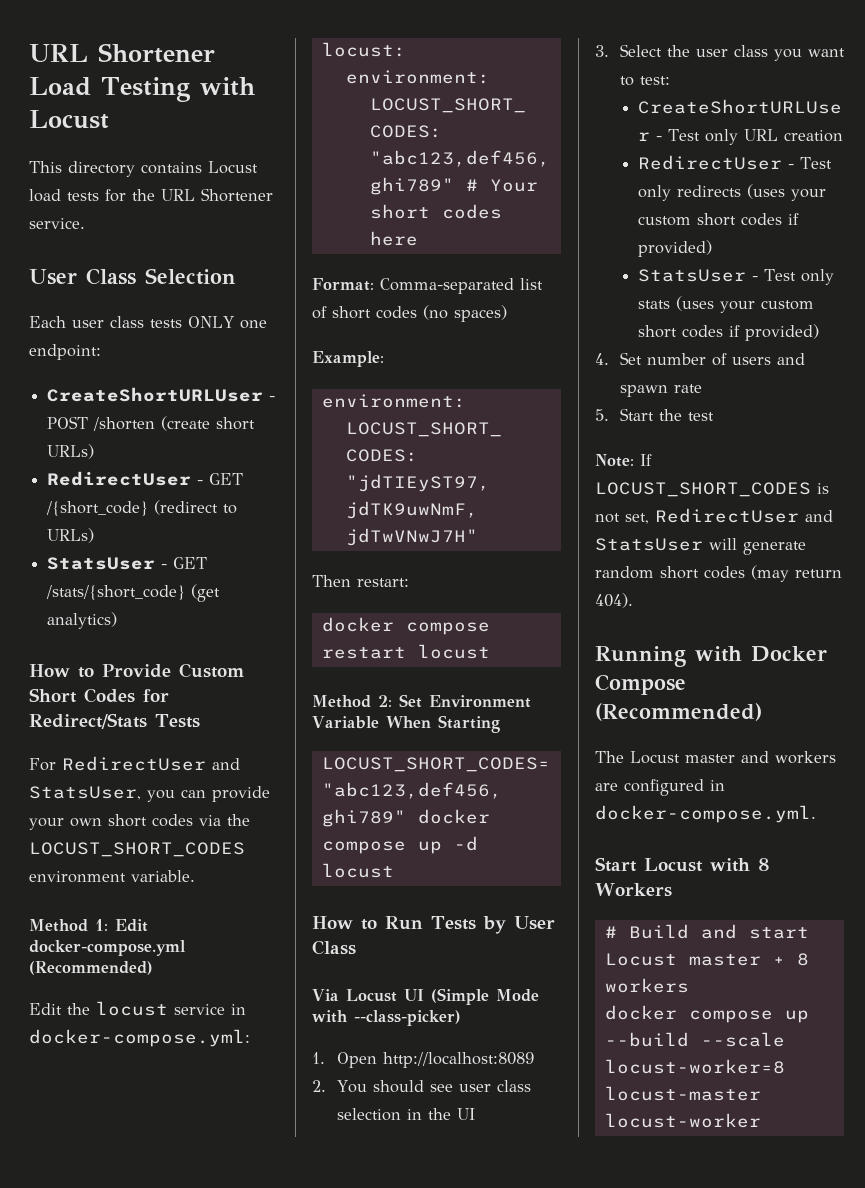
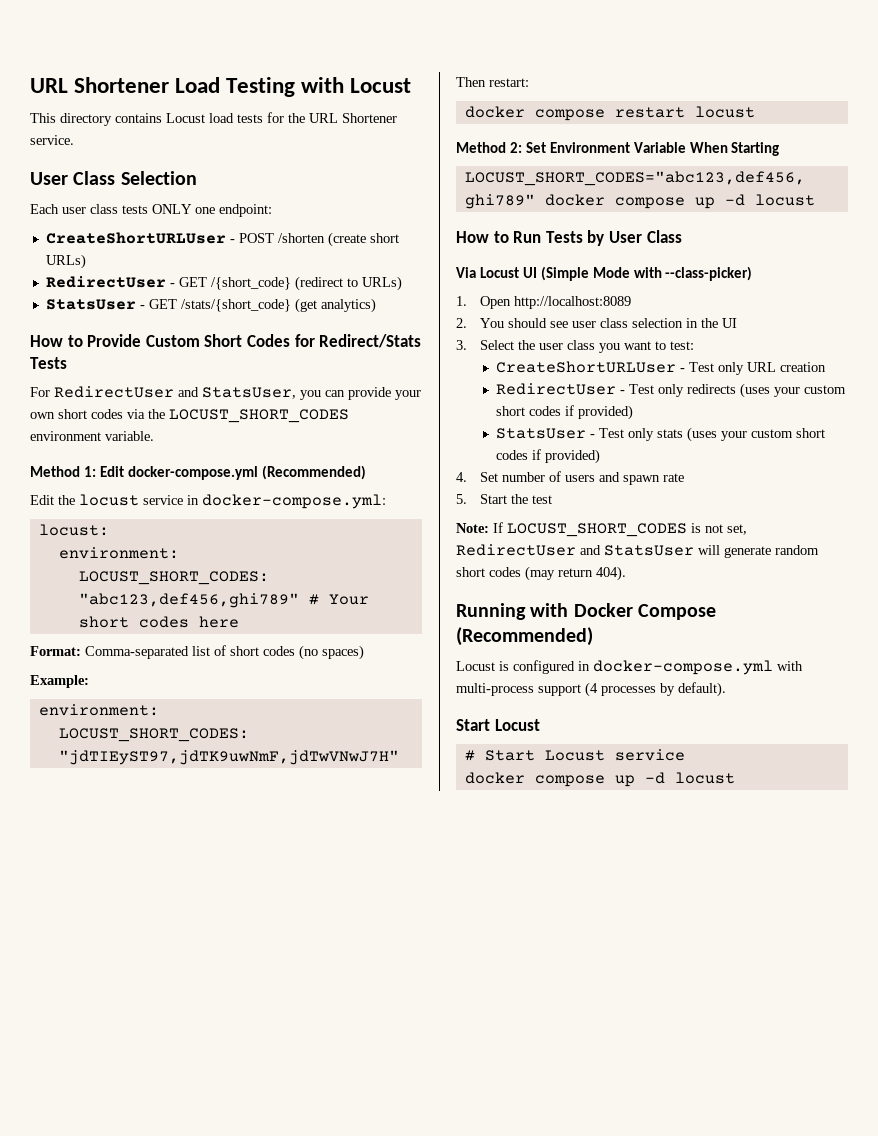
[595,751,836,764] [595,779,725,796] [595,805,816,823] [595,857,770,872] [595,883,672,897] [604,924,809,939] [604,953,809,966] [604,978,689,993] [604,1005,809,1023] [604,1032,785,1047] [604,1059,785,1074] [604,1086,761,1101] [604,1113,761,1128] The Locust master and workers are configured in docker-compose.yml. // Start Locust with 8 Workers // # Build and start Locust master + 8 workers // docker compose up --build --scale locust-worker=8 locust-master locust-worker -> [456,660,803,675] [456,682,726,697] [456,719,540,731] [464,749,685,761] [464,772,735,787] Locust is configured in docker-compose.yml with multi-process support (4 processes by default). // Start Locust // # Start Locust service // docker compose up -d locust

